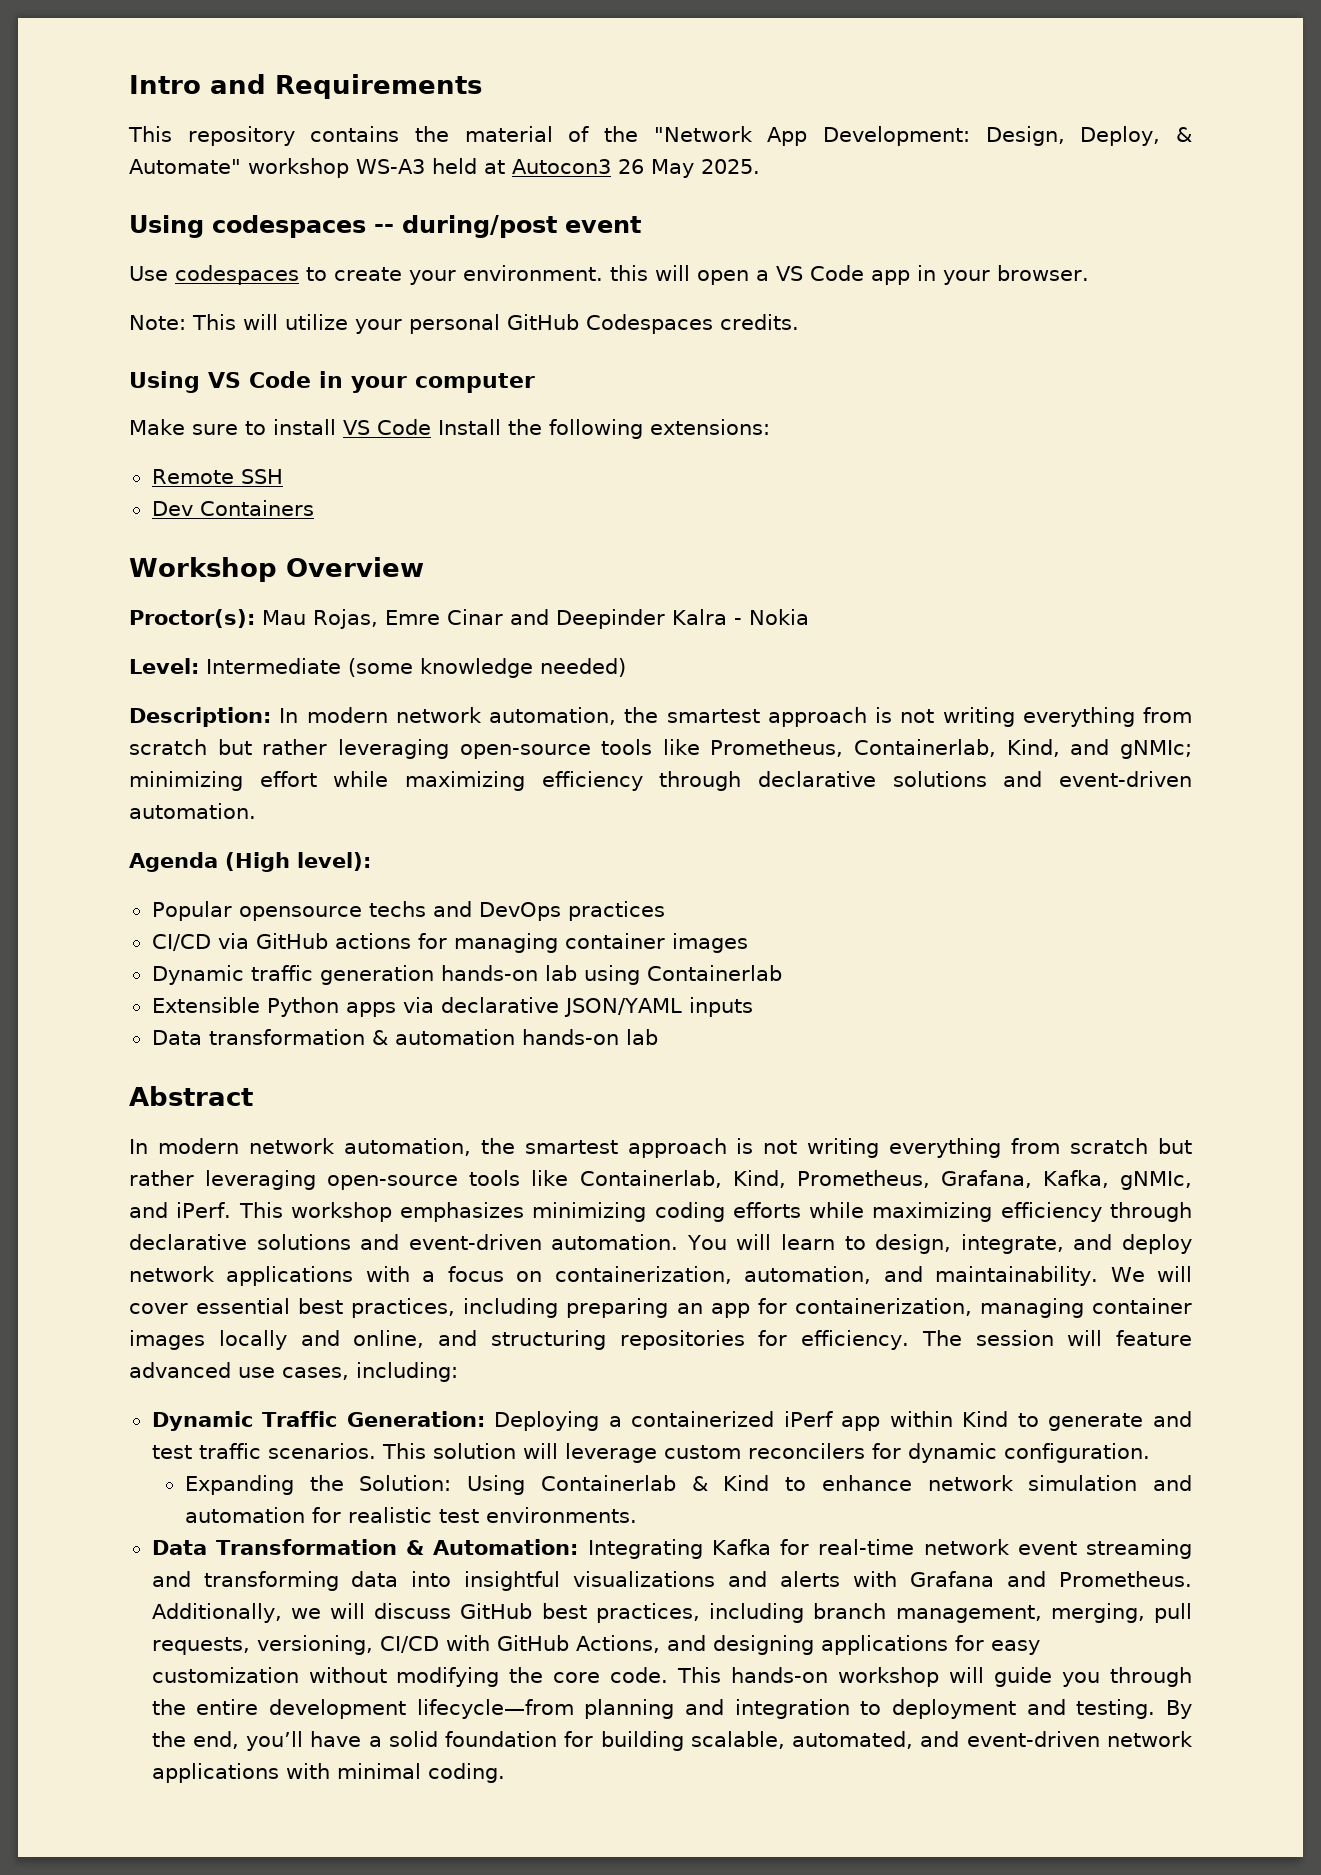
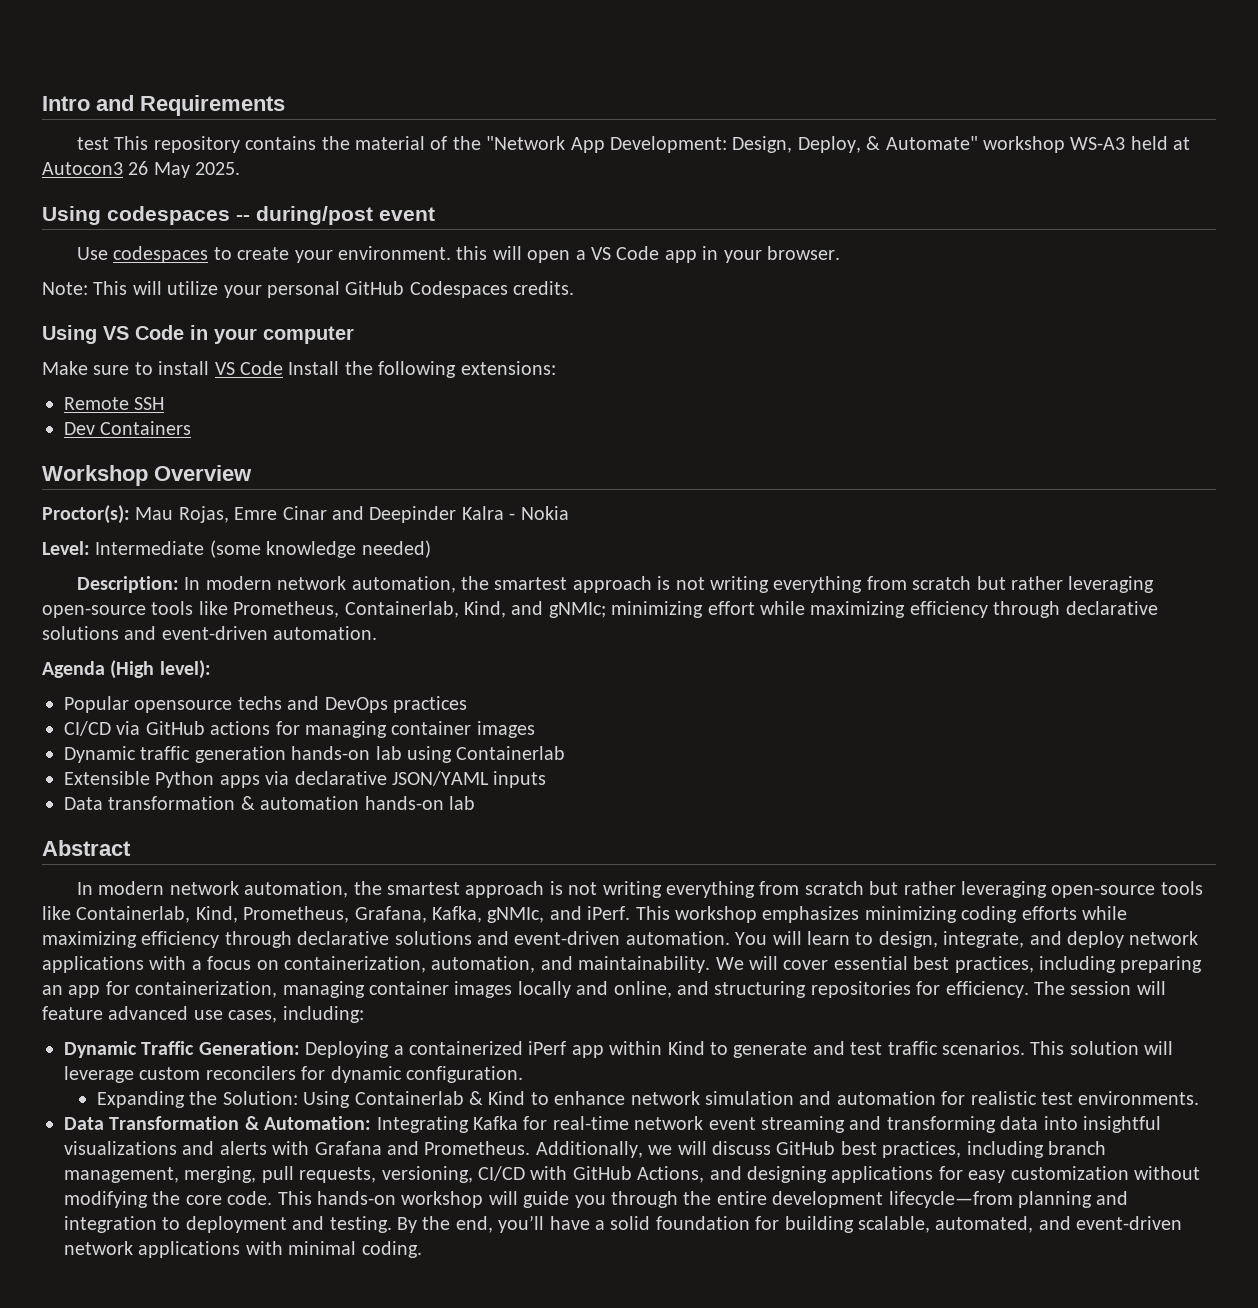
(482, 86) none -> [77,137,110,150] test

